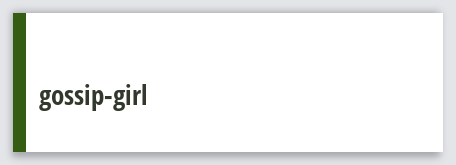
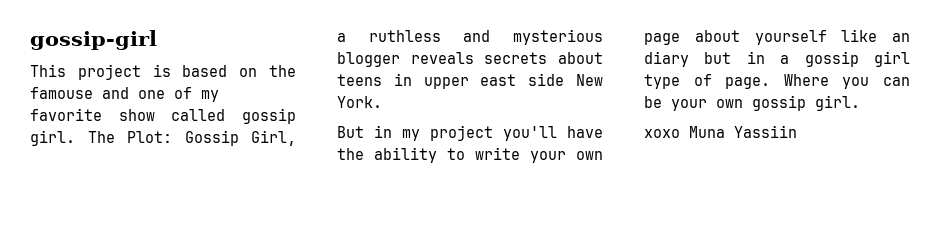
(147, 97) none -> [30,64,296,80] [30,87,219,102] [30,108,296,124] [30,130,296,146] [337,29,603,45] [337,52,603,67] [337,73,603,89] [337,96,382,108] [337,125,603,141] [337,147,603,163] [644,29,910,45] [644,51,910,67] [644,74,910,89] [644,95,860,111] [644,125,797,138] // This project is based on the famouse and one of my favorite show called gossip girl. The Plot: Gossip Girl, a ruthless and mysterious blogger reveals secrets about teens in upper east side New York. // But in my project you'll have the ability to write your own page about yourself like an diary but in a gossip girl type of page. Where you can be your own gossip girl. // xoxo Muna Yassiin

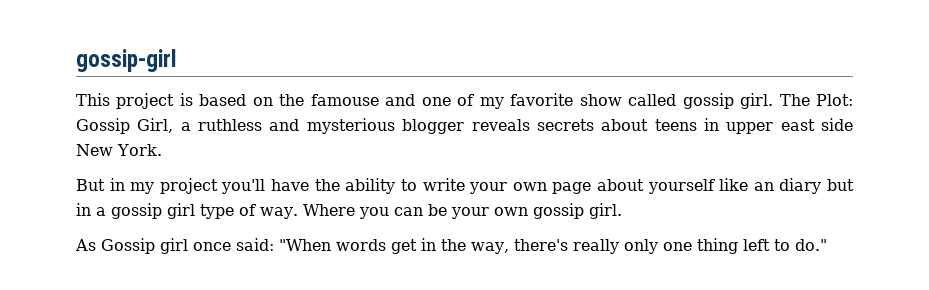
[725,77,771,89] page. -> [260,207,298,219] way.
[644,125,797,138] xoxo Muna Yassiin -> [75,238,827,254] As Gossip girl once said: "When words get in the way, there's really only one thing left to do."

